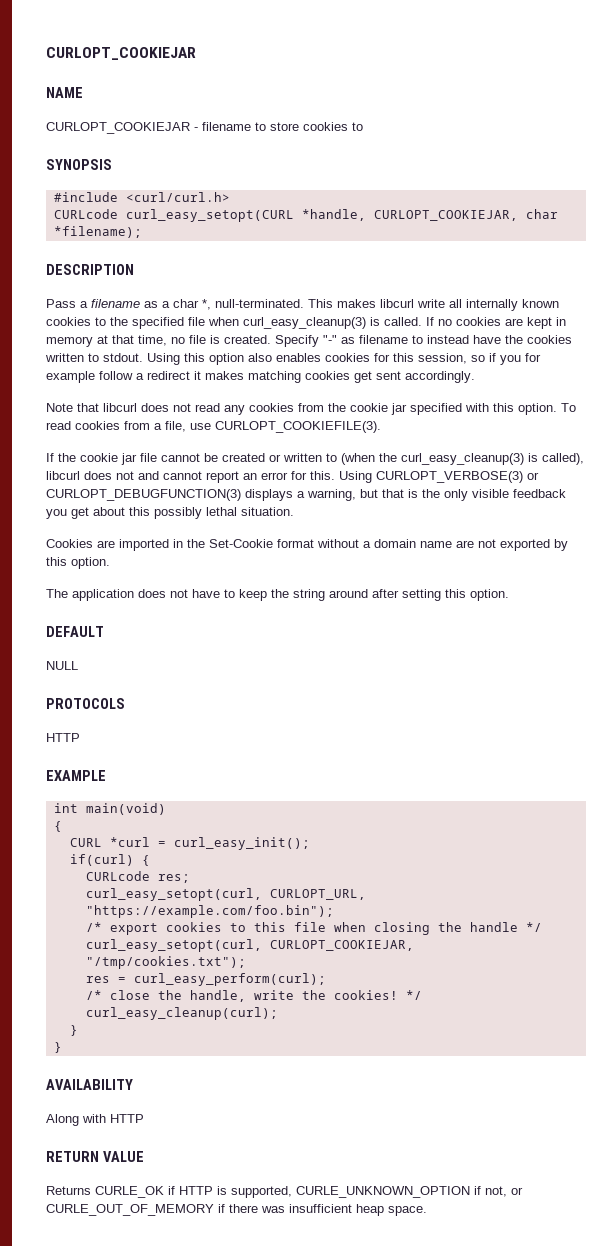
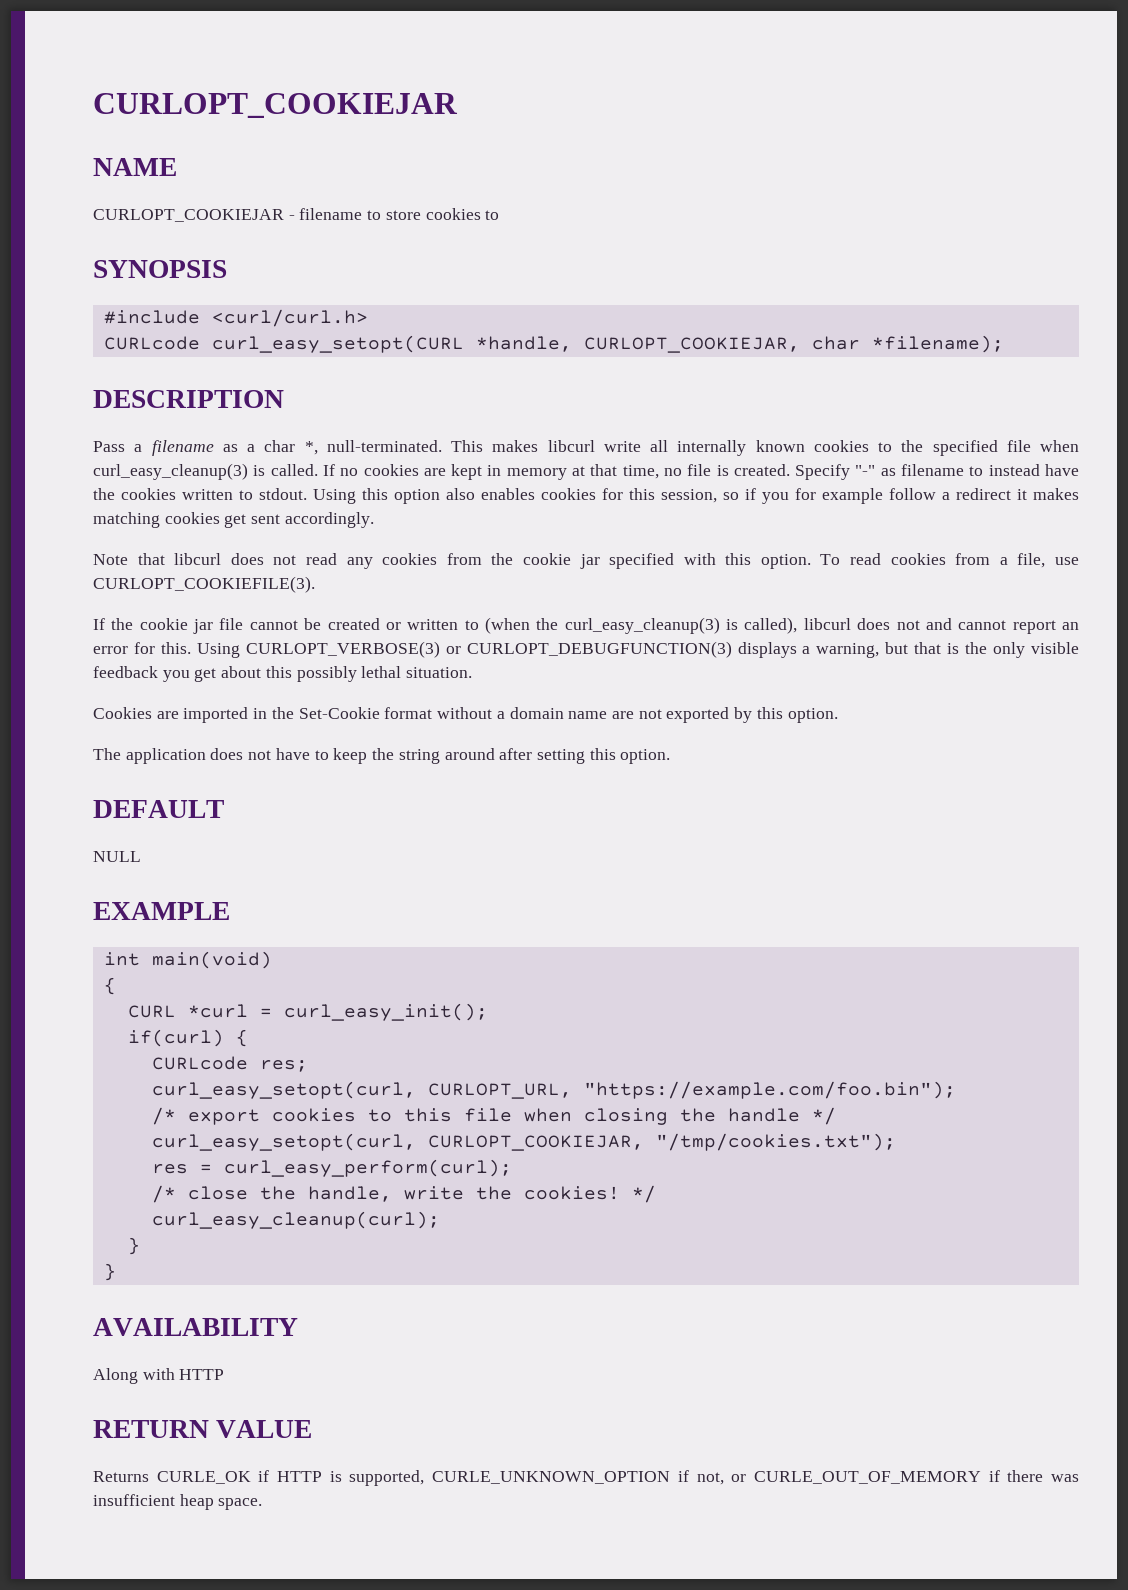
[46,698,125,709] [46,733,80,742] // PROTOCOLS // HTTP -> (141, 856) none

